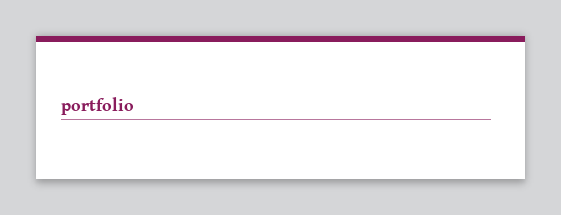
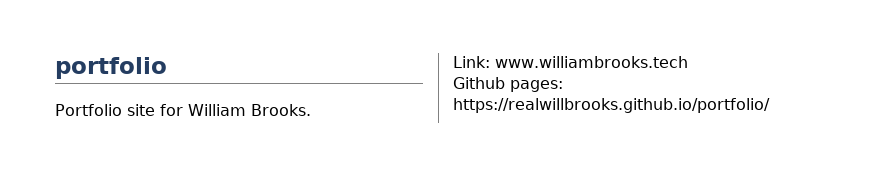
(134, 106) none -> [55,104,311,116] [453,56,688,68] [453,77,563,92] [453,98,770,113] // Portfolio site for William Brooks. // Link: www.williambrooks.tech // Github pages: https://realwillbrooks.github.io/portfolio/

